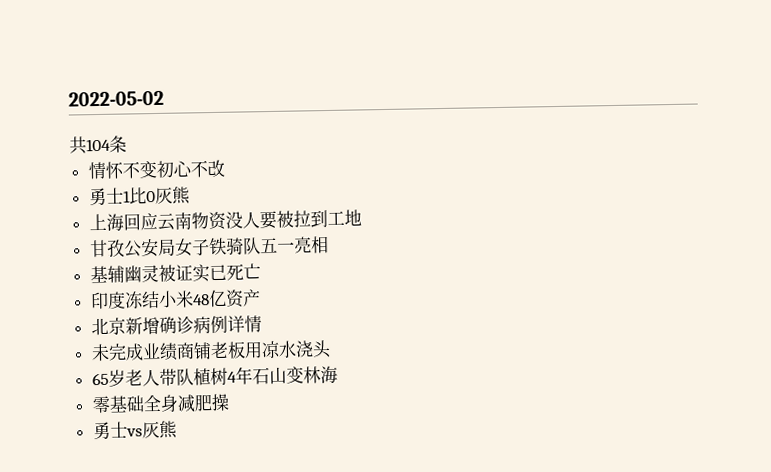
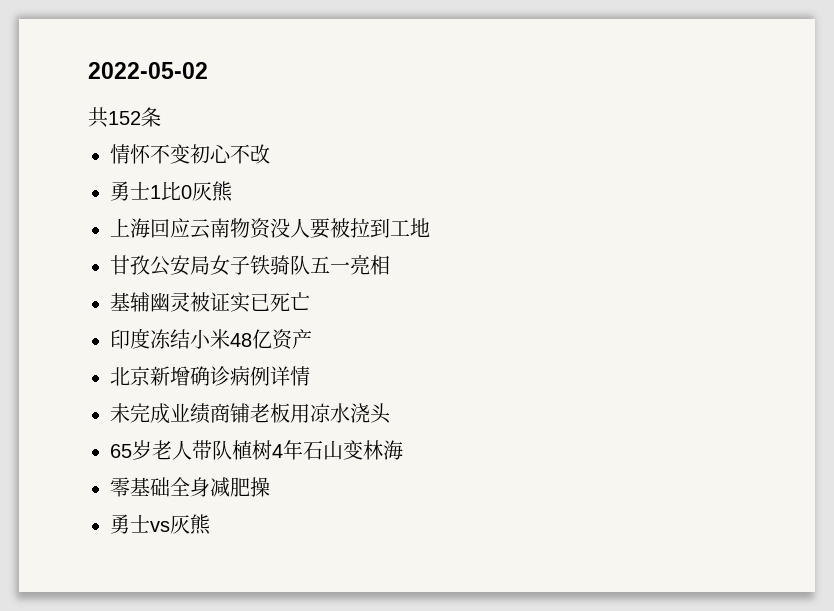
[86,138,111,152] 104 -> [108,111,141,125] 152

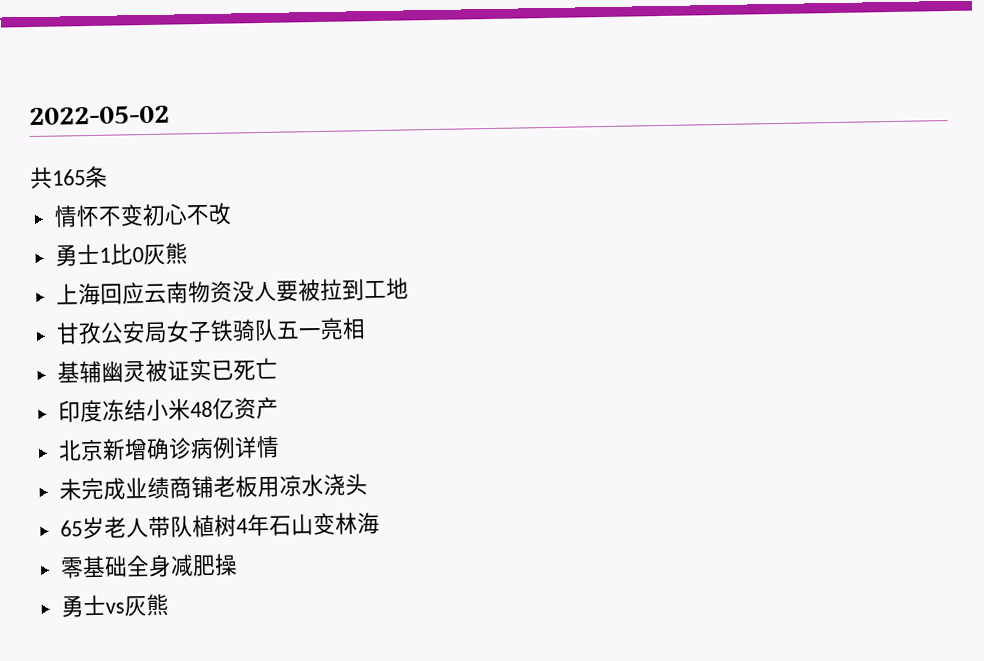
[108,111,141,125] 152 -> [52,169,86,186] 165

